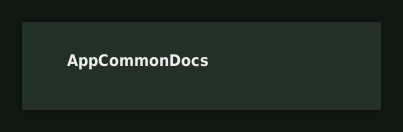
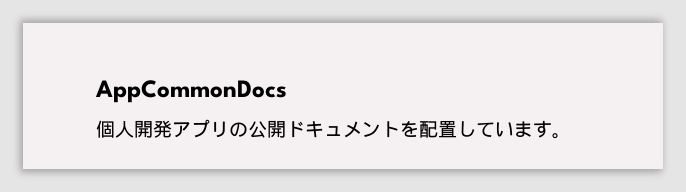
(209, 62) none -> [96,119,571,139] // 個人開発アプリの公開ドキュメントを配置しています。

